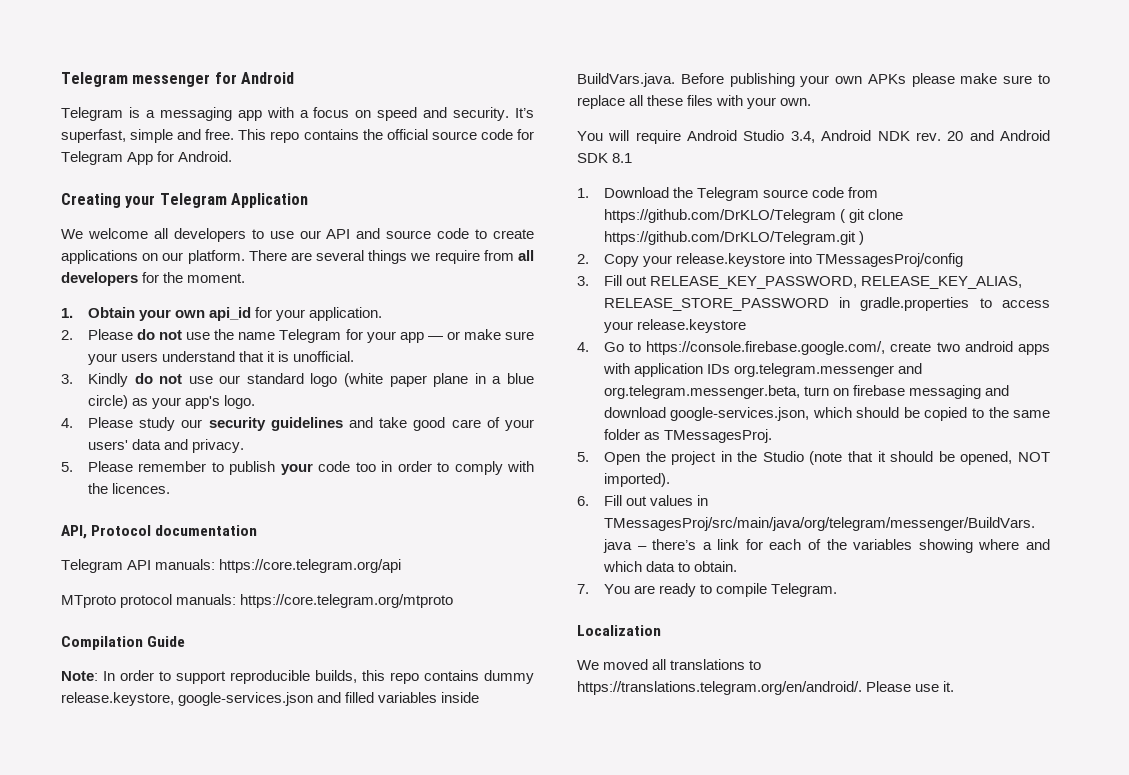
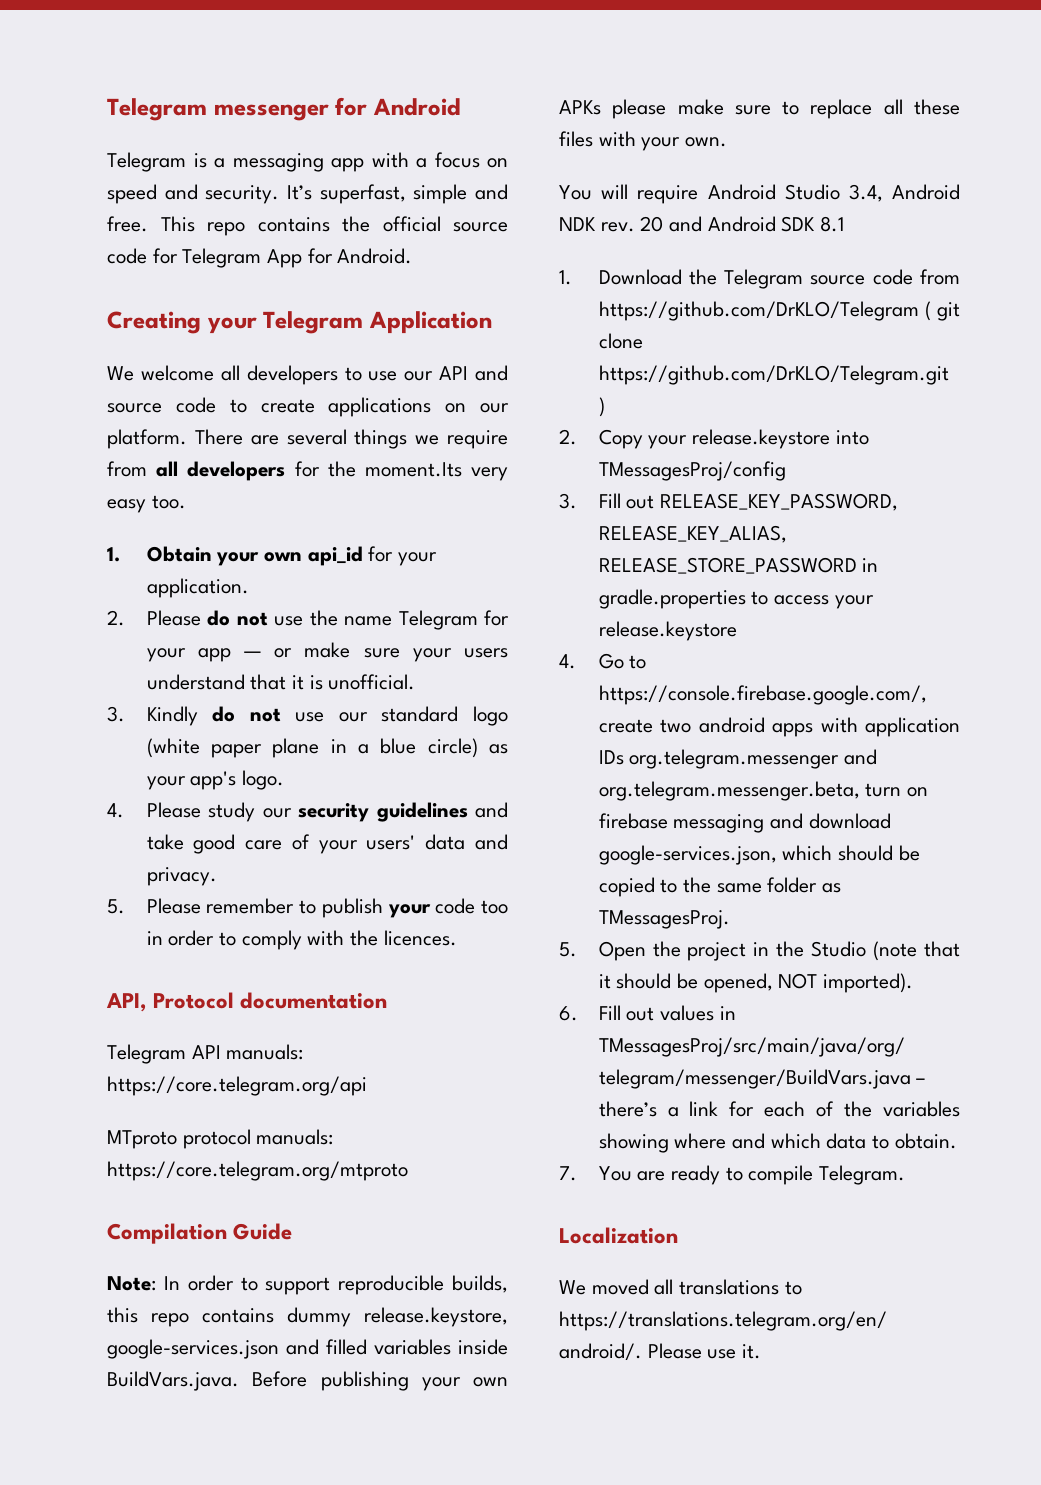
[187,273,246,283] moment. -> [364,462,508,481] [107,495,186,513] moment.Its very easy too.

